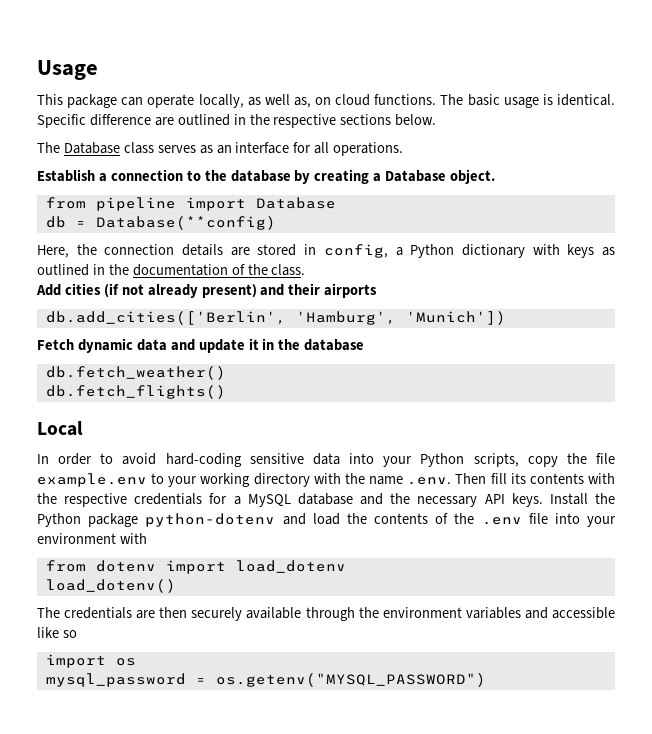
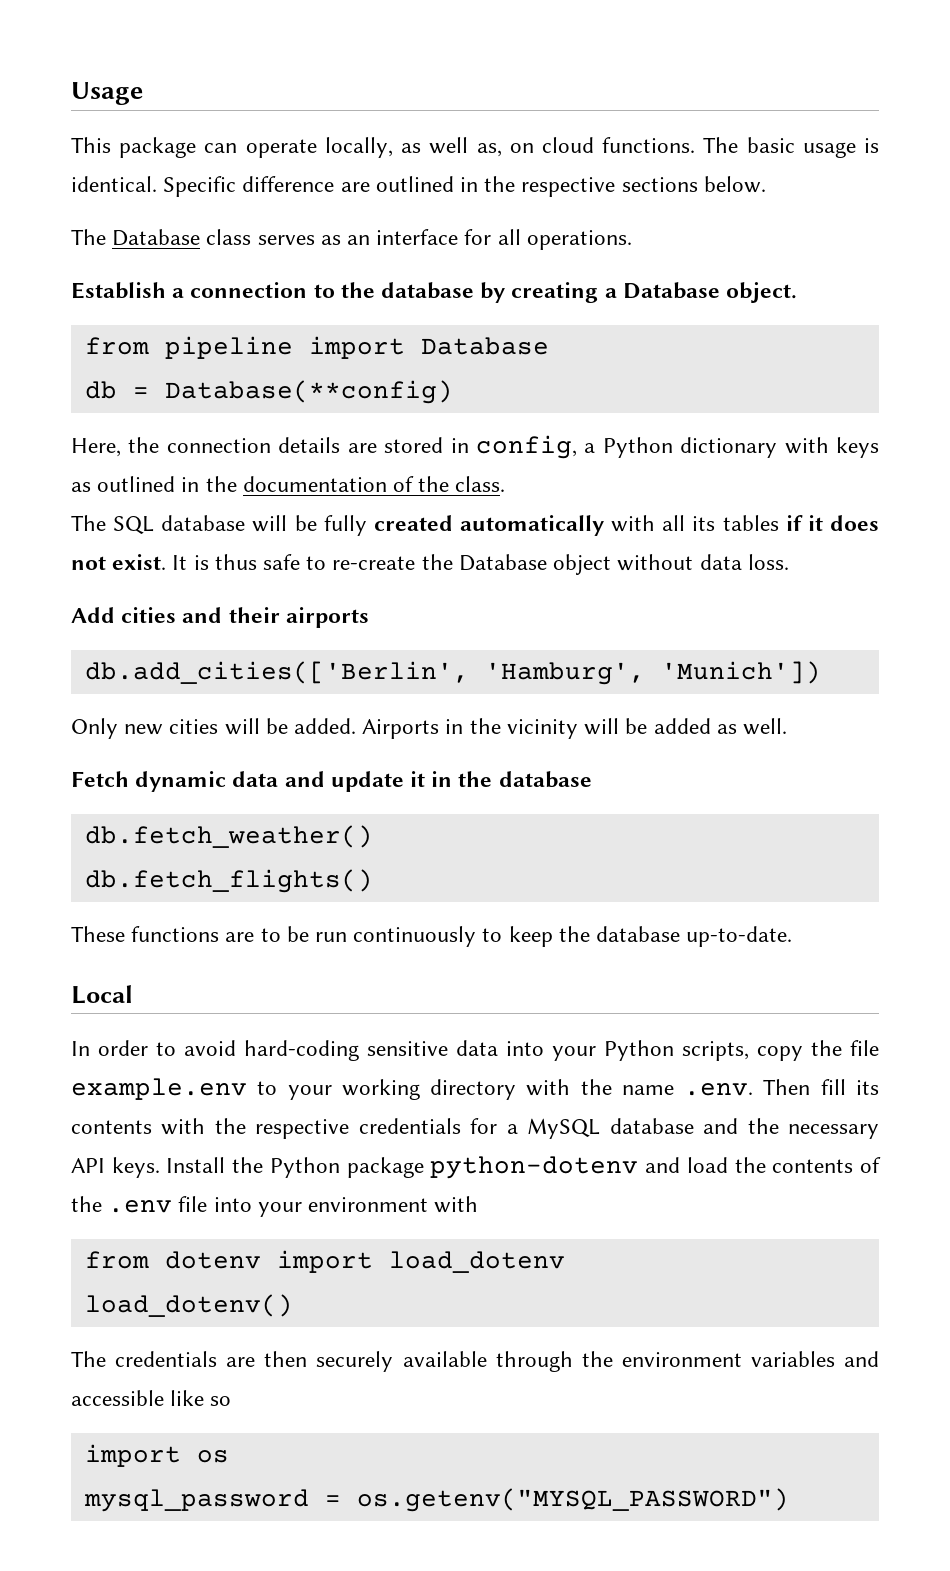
[36,283,257,298] Add cities (if not already present) -> [71,515,879,536] [71,554,789,575] [71,607,177,623] The SQL database will be fully created automatically with all its tables if it does not exist. It is thus safe to re-create the Database object without data loss. // Add cities
(506, 318) none -> [71,718,787,739] // Only new cities will be added. Airports in the vicinity will be added as well.
(226, 392) none -> [71,926,793,947] // These functions are to be run continuously to keep the database up-to-date.

